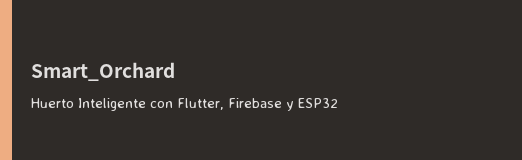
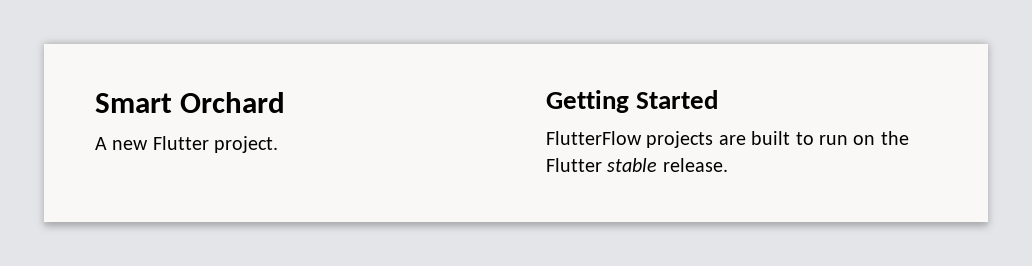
[31,62,175,81] [31,98,338,111] Smart_Orchard // Huerto Inteligente con Flutter, Firebase y ESP32 -> [95,92,286,113] [95,136,279,153] [546,90,719,113] [546,131,909,148] [546,158,728,172] Smart Orchard // A new Flutter project. // Getting Started // FlutterFlow projects are built to run on the Flutter stable release.

